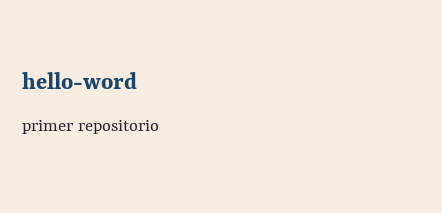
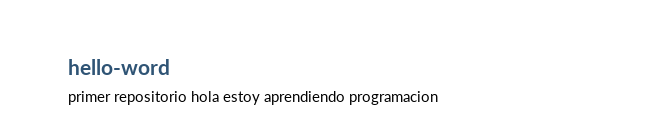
(159, 127) none -> [191,91,438,105] hola estoy aprendiendo programacion

